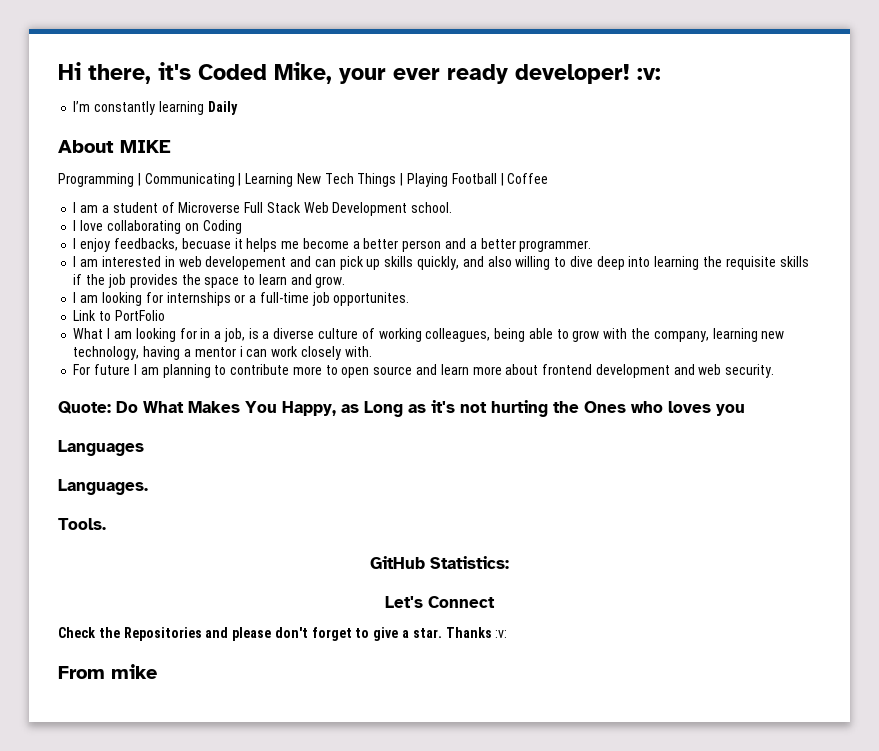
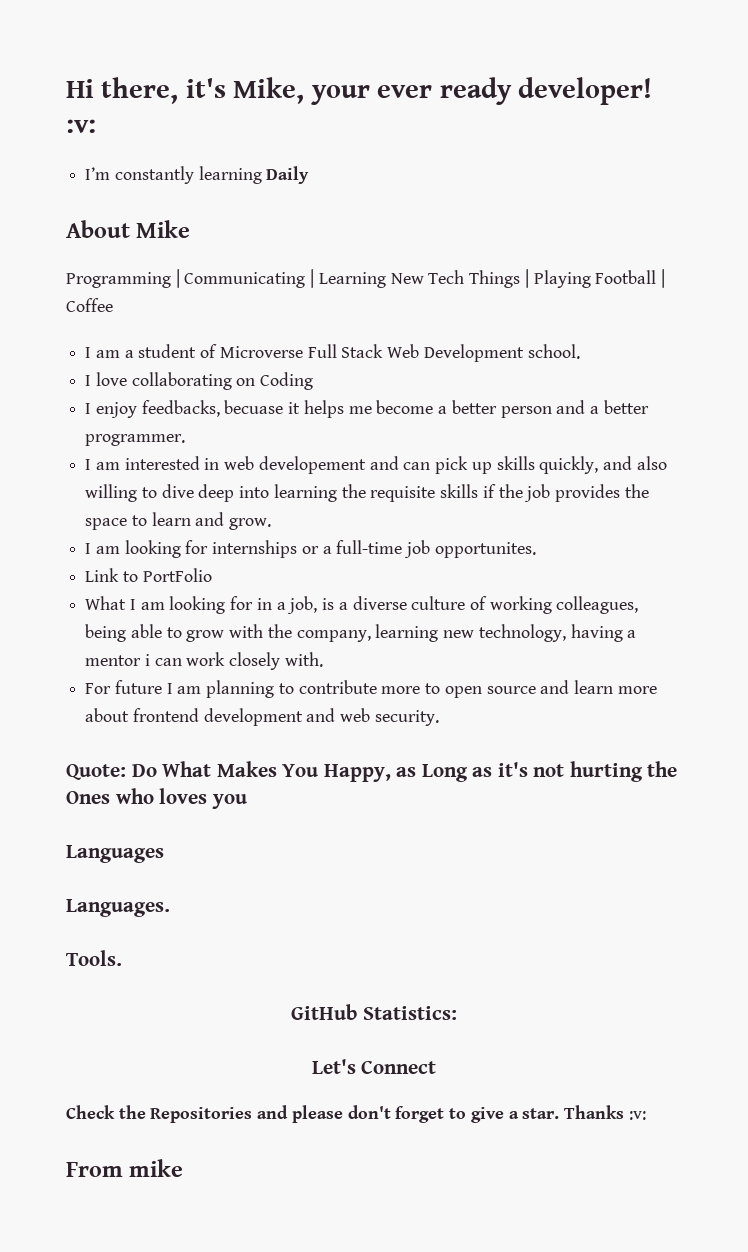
[198,64,267,80] Coded -> (226, 88) none
[120,140,171,153] MIKE -> [136,220,191,238] Mike

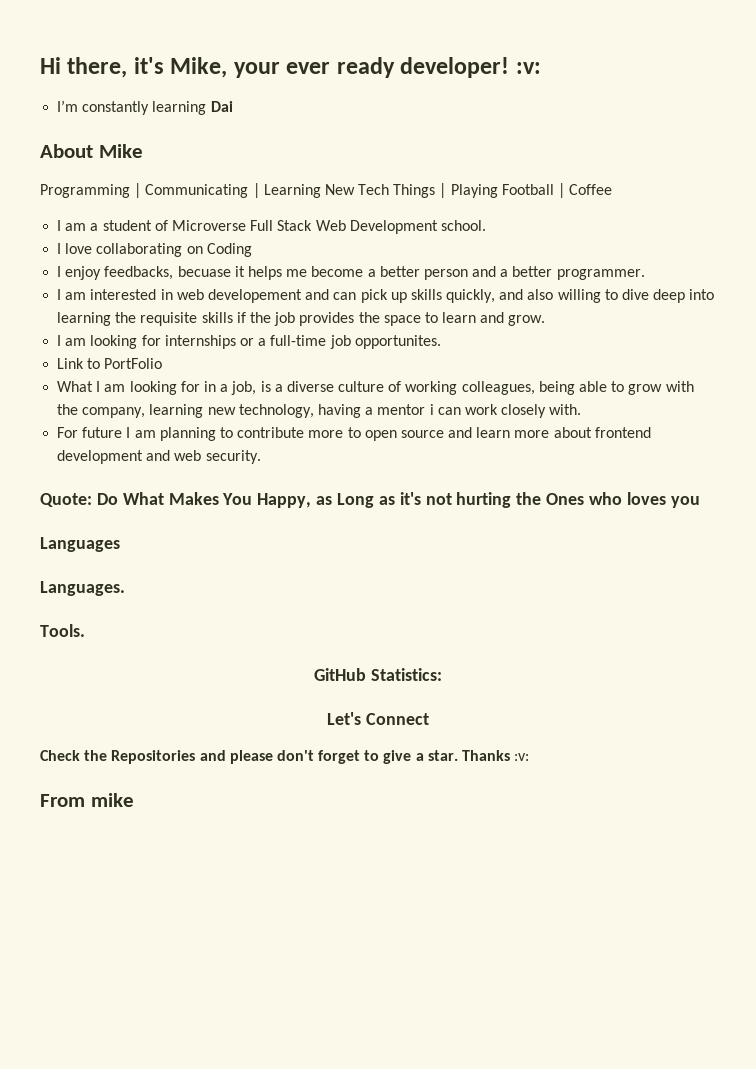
[266,166,310,184] Daily -> [210,101,233,112] Dai

